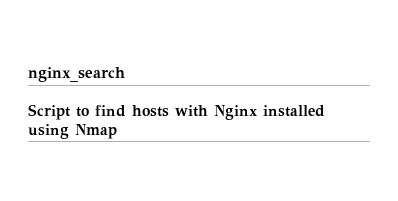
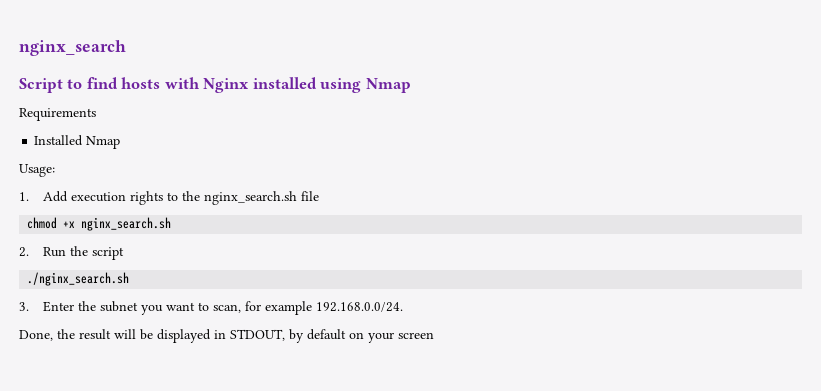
(117, 131) none -> [19,108,96,121] [34,135,121,149] [19,164,55,177] [19,191,319,205] [27,217,172,231] [19,246,124,260] [27,272,130,286] [19,301,403,315] [19,329,434,343] // Requirements // Installed Nmap // Usage: // 1. Add execution rights to the nginx_search.sh file // chmod +x nginx_search.sh // 2. Run the script // ./nginx_search.sh // 3. Enter the subnet you want to scan, for example 192.168.0.0/24. // Done, the result will be displayed in STDOUT, by default on your screen

